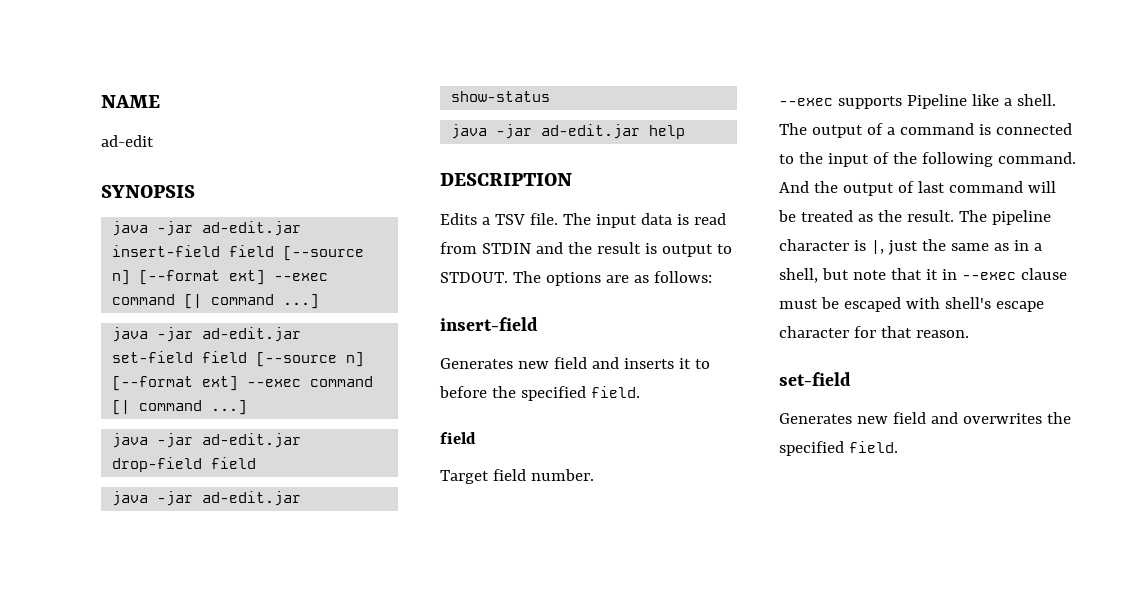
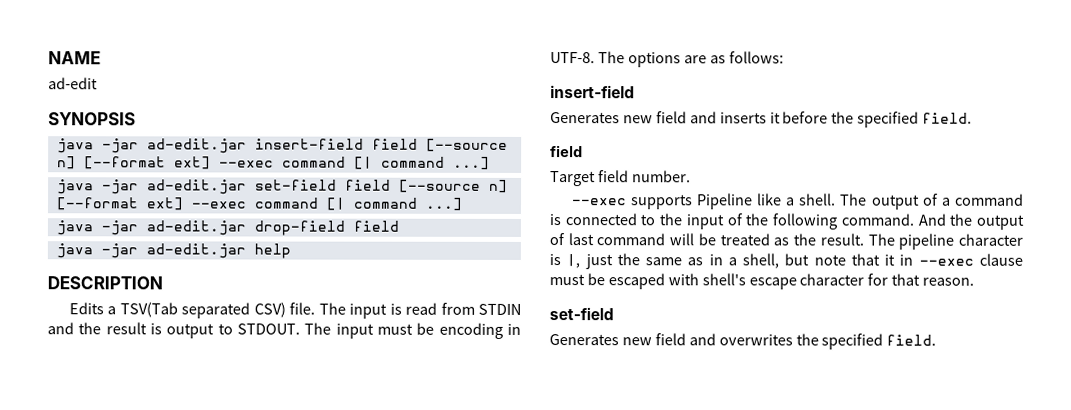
[112,491,302,506] [451,91,551,102] // java -jar ad-edit.jar show-status -> (399, 226) none
[494,214,525,225] TSV -> [119,302,286,319] TSV(Tab separated CSV)
[640,213,672,225] data -> (388, 311) none
(541, 277) none -> [335,322,521,339] [550,51,625,64] input must be encoding in UTF-8. The
[694,359,710,369] to -> (781, 118) none

